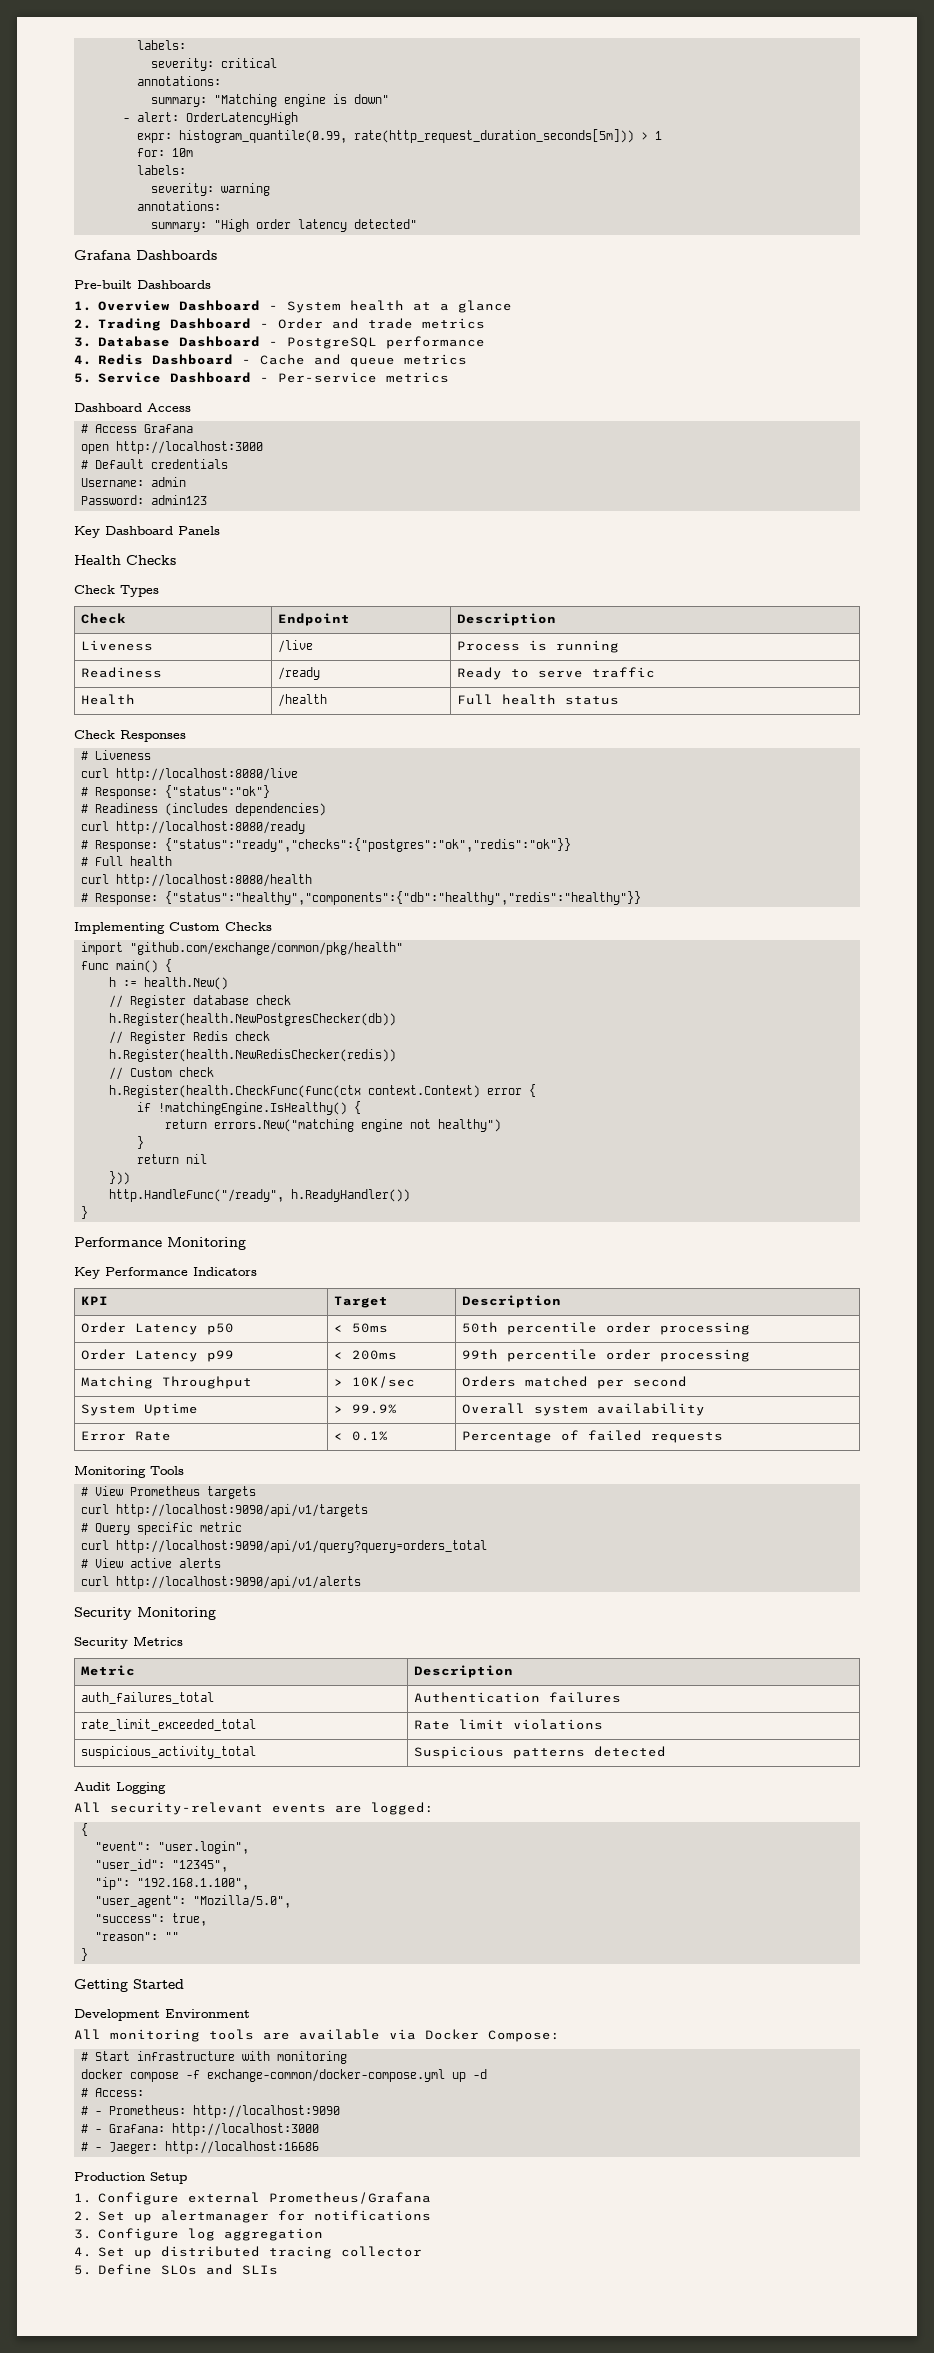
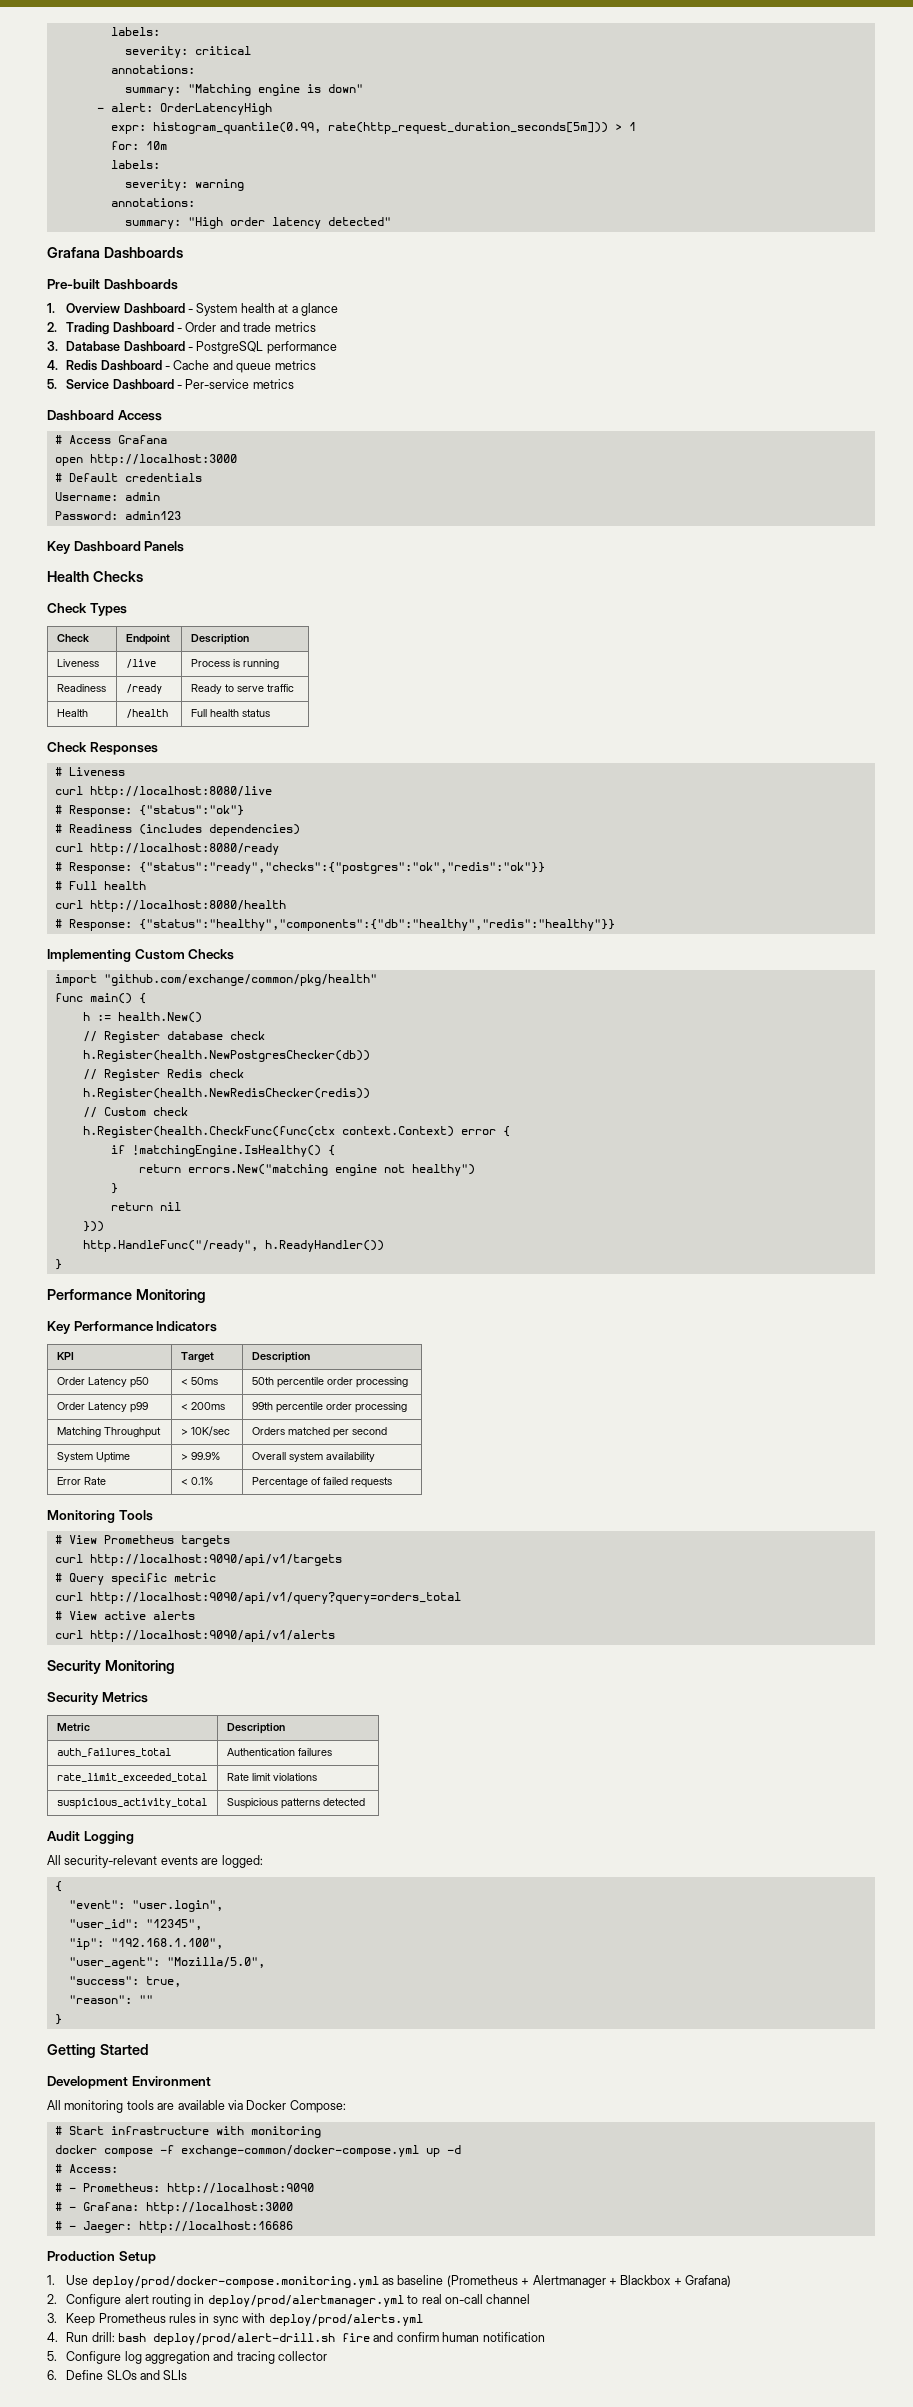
[98,2192,431,2205] [74,2210,431,2223] [74,2229,92,2239] Configure external Prometheus/Grafana // 2. Set up alertmanager for notifications // 3. -> [66,2275,732,2288] [47,2294,531,2307] [47,2313,423,2326] [47,2332,545,2345] [47,2351,57,2361] Use deploy/prod/docker-compose.monitoring.yml as baseline (Prometheus + Alertmanager + Blackbox + Grafana) // 2. Configure alert routing in deploy/prod/alertmanager.yml to real on-call channel // 3. Keep Prometheus rules in sync with deploy/prod/alerts.yml // 4. Run drill: bash deploy/prod/alert-drill.sh fire and confirm human notification // 5.
[74,2246,260,2259] // 4. Set up distributed -> [213,2351,234,2361] and
[74,2265,92,2275] 5. -> [47,2370,57,2380] 6.

